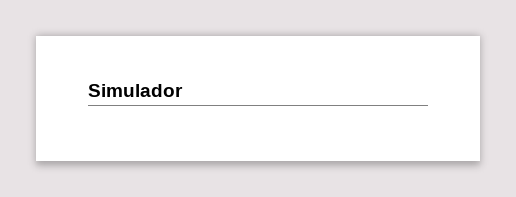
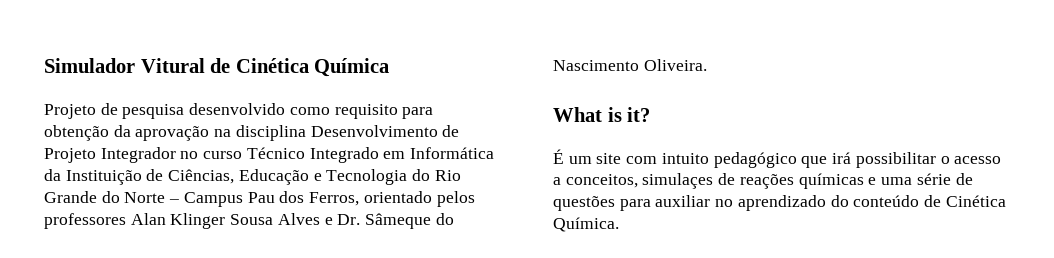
(183, 90) none -> [140,58,390,77] [44,103,434,119] [44,125,460,141] [44,147,495,163] [44,169,461,185] [44,191,475,207] [44,213,454,229] [553,59,707,71] [553,107,651,122] [553,149,1002,168] [553,173,973,189] [553,195,1006,211] [553,217,619,232] Vitural de Cinética Química // Projeto de pesquisa desenvolvido como requisito para obtenção da aprovação na disciplina Desenvolvimento de Projeto Integrador no curso Técnico Integrado em Informática da Instituição de Ciências, Educação e Tecnologia do Rio Grande do Norte – Campus Pau dos Ferros, orientado pelos professores Alan Klinger Sousa Alves e Dr. Sâmeque do Nascimento Oliveira. // What is it? // É um site com intuito pedagógico que irá possibilitar o acesso a conceitos, simulaçes de reações químicas e uma série de questões para auxiliar no aprendizado do conteúdo de Cinética Química.

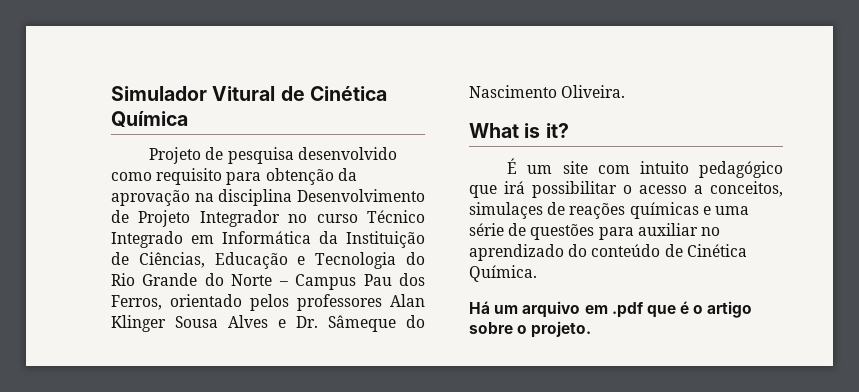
(619, 224) none -> [469,301,753,318] [469,321,592,338] // Há um arquivo em .pdf que é o artigo sobre o projeto.

